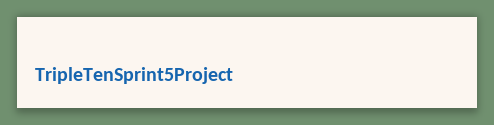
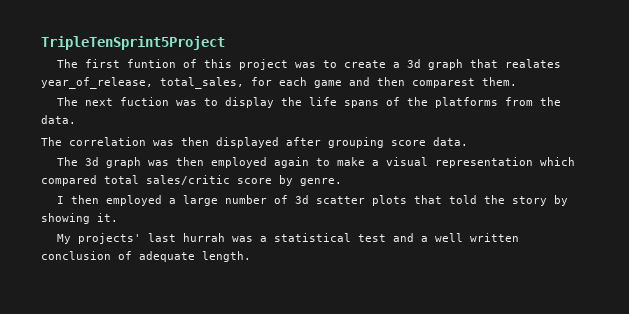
(233, 75) none -> [56,59,561,70] [41,77,517,89] [56,97,561,108] [41,115,76,124] [41,137,468,148] [56,157,575,168] [41,175,342,186] [56,195,568,206] [41,213,118,224] [56,233,519,244] [41,251,251,262] // The first funtion of this project was to create a 3d graph that realates year_of_release, total_sales, for each game and then comparest them. // The next fuction was to display the life spans of the platforms from the data. // The correlation was then displayed after grouping score data. // The 3d graph was then employed again to make a visual representation which compared total sales/critic score by genre. // I then employed a large number of 3d scatter plots that told the story by showing it. // My projects' last hurrah was a statistical test and a well written conclusion of adequate length.

